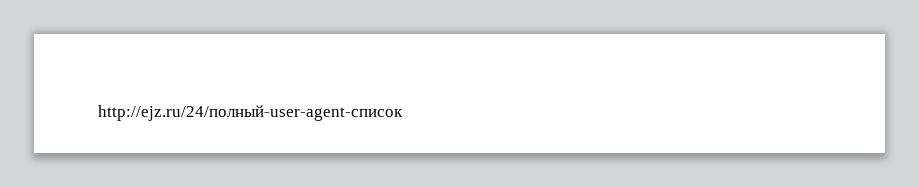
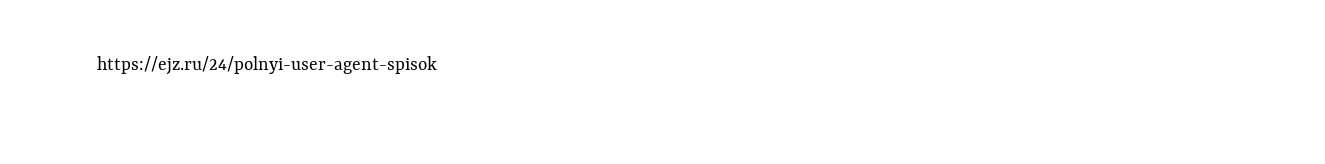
[98,105,403,121] http://ejz.ru/24/полный-user-agent-список -> [97,56,437,75] https://ejz.ru/24/polnyi-user-agent-spisok

